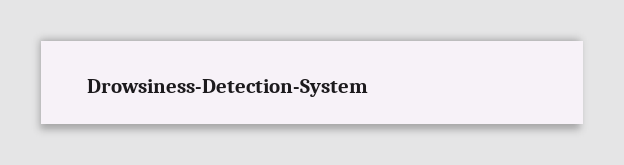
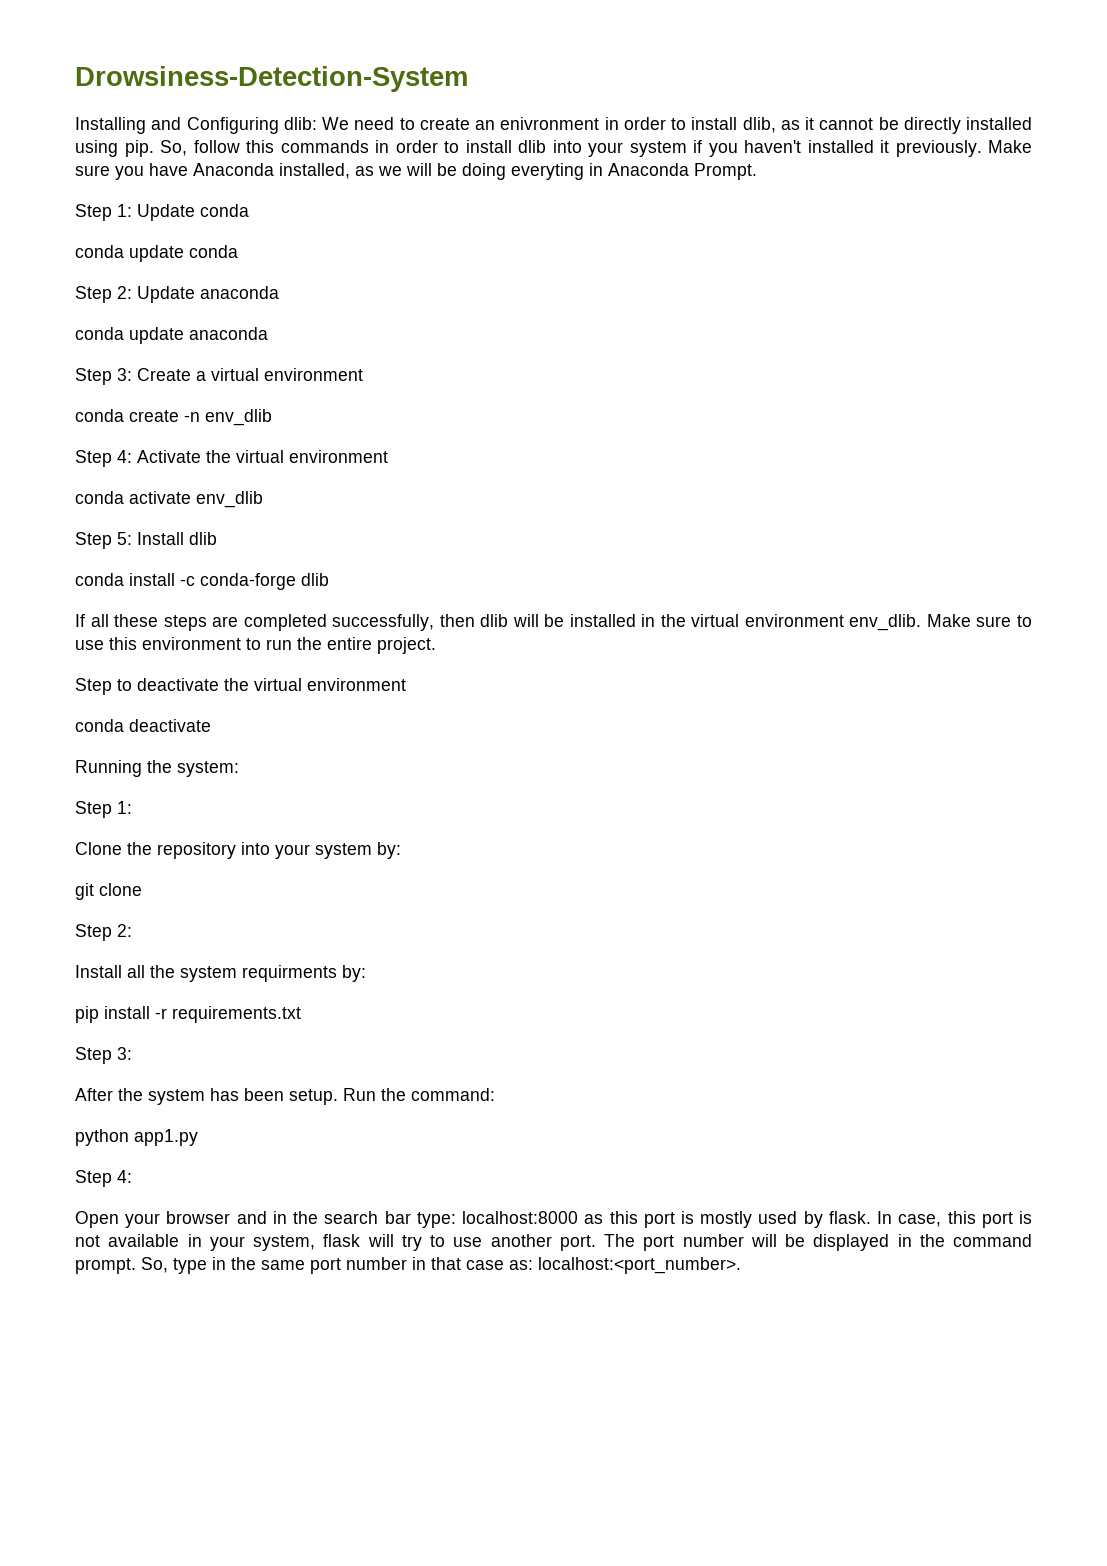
(368, 88) none -> [75,117,1032,134] [75,140,1032,157] [75,163,757,180] [75,204,249,221] [75,245,238,262] [75,286,279,303] [75,327,268,344] [75,368,363,385] [75,409,272,426] [75,450,388,467] [75,491,263,508] [75,532,217,549] [75,573,329,590] [75,614,1032,631] [75,637,436,654] [75,678,406,695] [75,719,211,732] [75,760,239,777] [75,801,132,818] [75,842,401,859] [75,883,142,900] [75,924,132,941] [75,965,366,982] [75,1006,301,1023] [75,1047,132,1064] [75,1088,495,1105] [75,1129,198,1146] [75,1170,132,1187] [75,1211,1033,1228] [75,1234,1032,1251] [75,1257,741,1274] // Installing and Configuring dlib: We need to create an enivronment in order to install dlib, as it cannot be directly installed using pip. So, follow this commands in order to install dlib into your system if you haven't installed it previously. Make sure you have Anaconda installed, as we will be doing everyting in Anaconda Prompt. // Step 1: Update conda // conda update conda // Step 2: Update anaconda // conda update anaconda // Step 3: Create a virtual environment // conda create -n env_dlib // Step 4: Activate the virtual environment // conda activate env_dlib // Step 5: Install dlib // conda install -c conda-forge dlib // If all these steps are completed successfully, then dlib will be installed in the virtual environment env_dlib. Make sure to use this environment to run the entire project. // Step to deactivate the virtual environment // conda deactivate // Running the system: // Step 1: // Clone the repository into your system by: // git clone // Step 2: // Install all the system requirments by: // pip install -r requirements.txt // Step 3: // After the system has been setup. Run the command: // python app1.py // Step 4: // Open your browser and in the search bar type: localhost:8000 as this port is mostly used by flask. In case, this port is not available in your system, flask will try to use another port. The port number will be displayed in the command prompt. So, type in the same port number in that case as: localhost:<port_number>.

